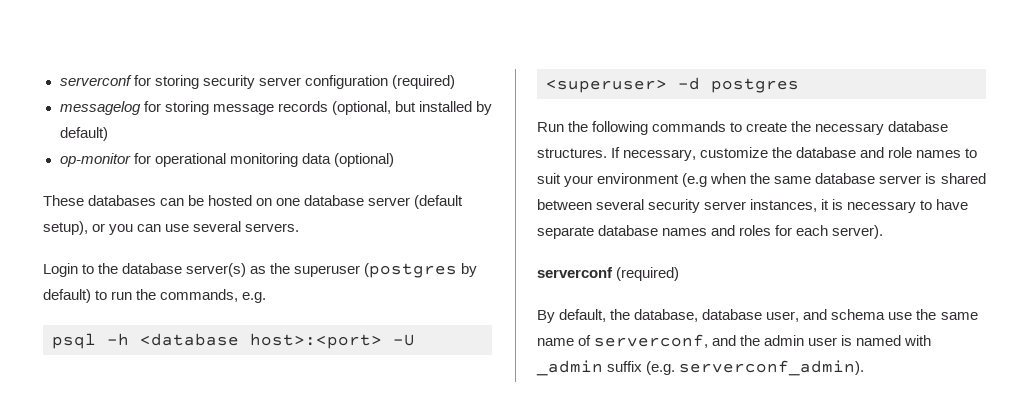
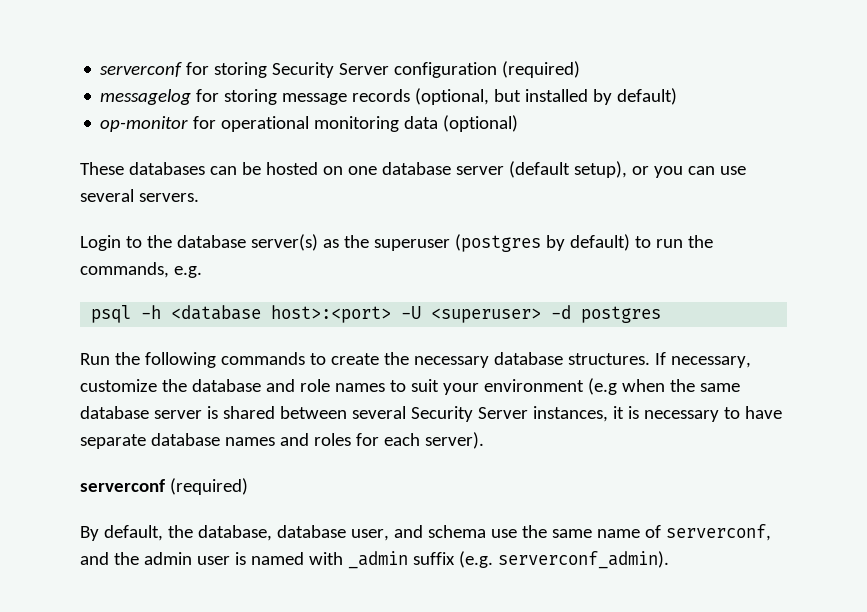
[202,75,301,89] security server -> [272,62,390,78] Security Server
[648,199,747,213] security server -> [410,406,528,422] Security Server

